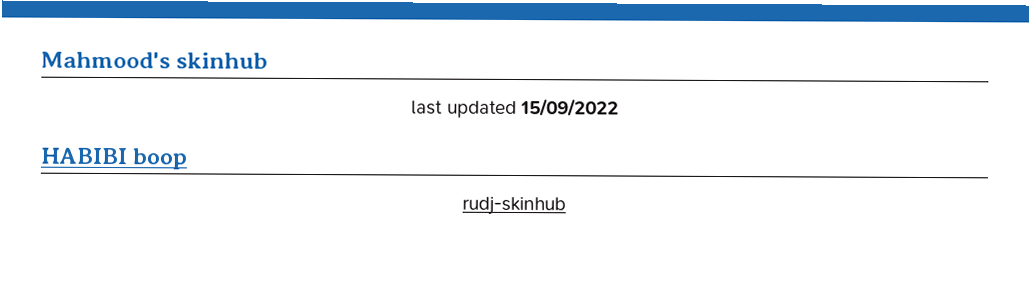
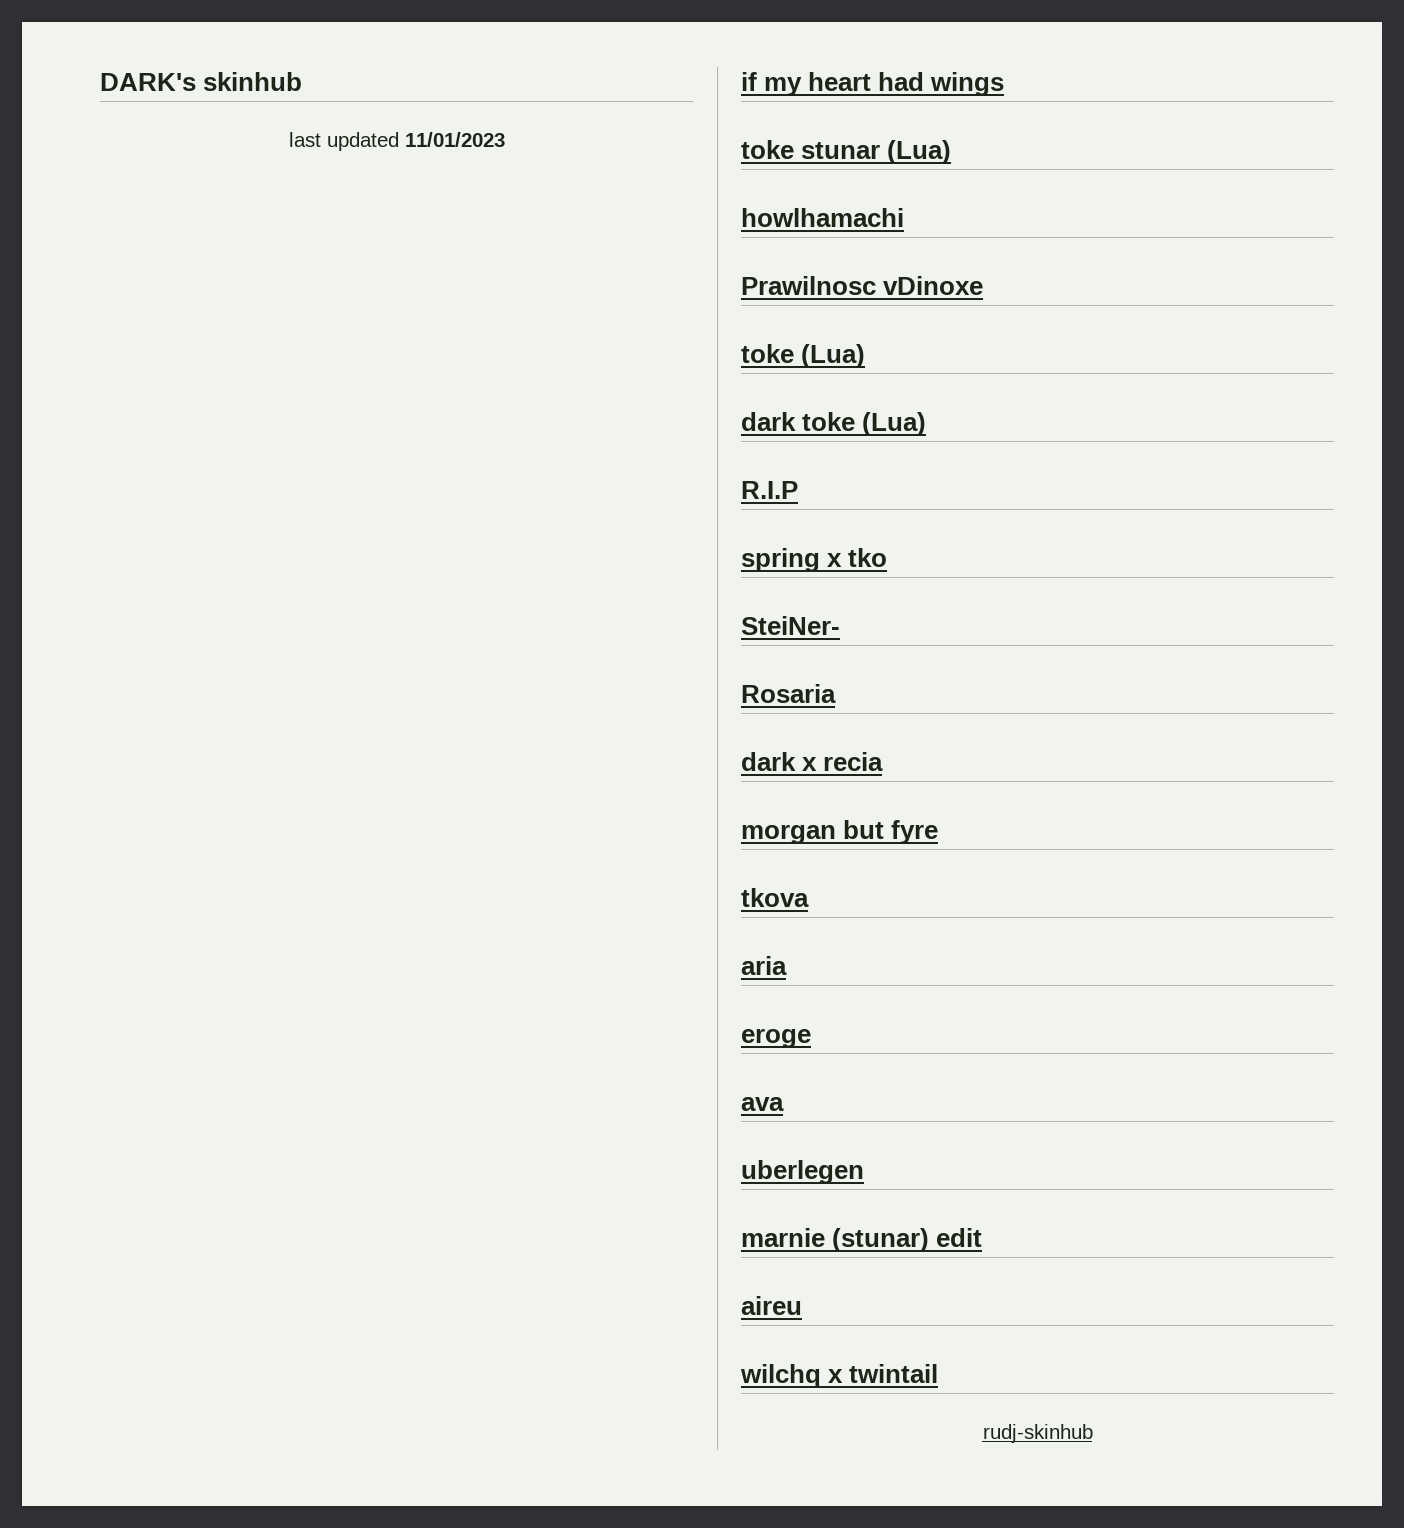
[41,51,171,69] Mahmood's -> [100,73,196,91] DARK's
[519,98,619,117] [40,147,189,170] 15/09/2022 // HABIBI boop -> [404,132,505,147] [741,72,1005,96] [741,140,952,164] [741,208,904,227] [741,276,984,295] [741,344,866,368] [741,412,927,436] [741,481,798,499] [741,548,888,572] [741,616,840,635] [741,684,836,703] [741,752,884,771] [741,820,939,844] [741,888,809,907] [741,956,787,975] [741,1029,811,1048] [741,1097,784,1111] [741,1160,864,1184] [741,1228,983,1252] [741,1296,802,1315] [740,1364,939,1388] 11/01/2023 // if my heart had wings // toke stunar (Lua) // howlhamachi // Prawilnosc vDinoxe // toke (Lua) // dark toke (Lua) // R.I.P // spring x tko // SteiNer- // Rosaria // dark x recia // morgan but fyre // tkova // aria // eroge // ava // uberlegen // marnie (stunar) edit // aireu // wilchq x twintail

